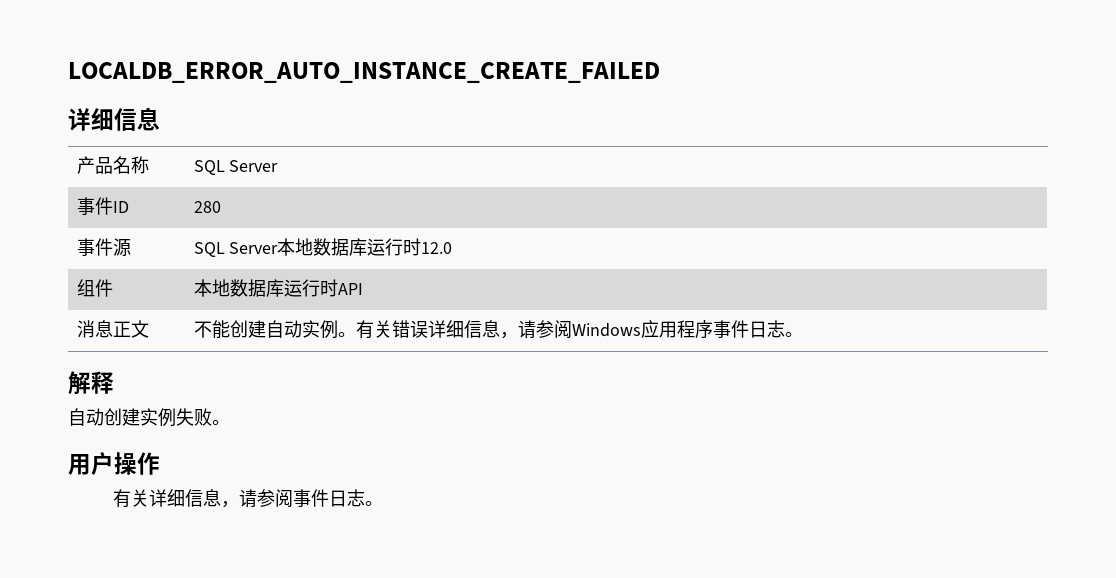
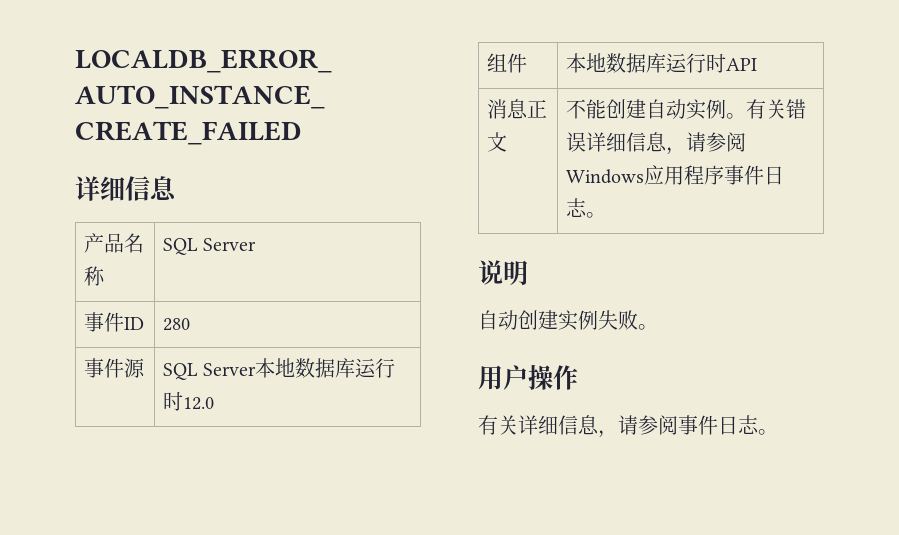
[68,371,114,395] 解释 -> [478,260,528,285] 说明

